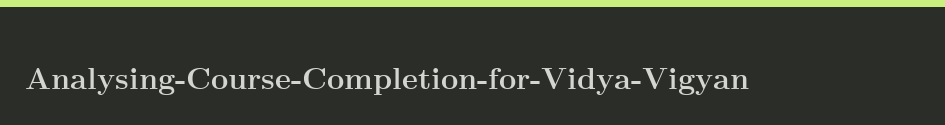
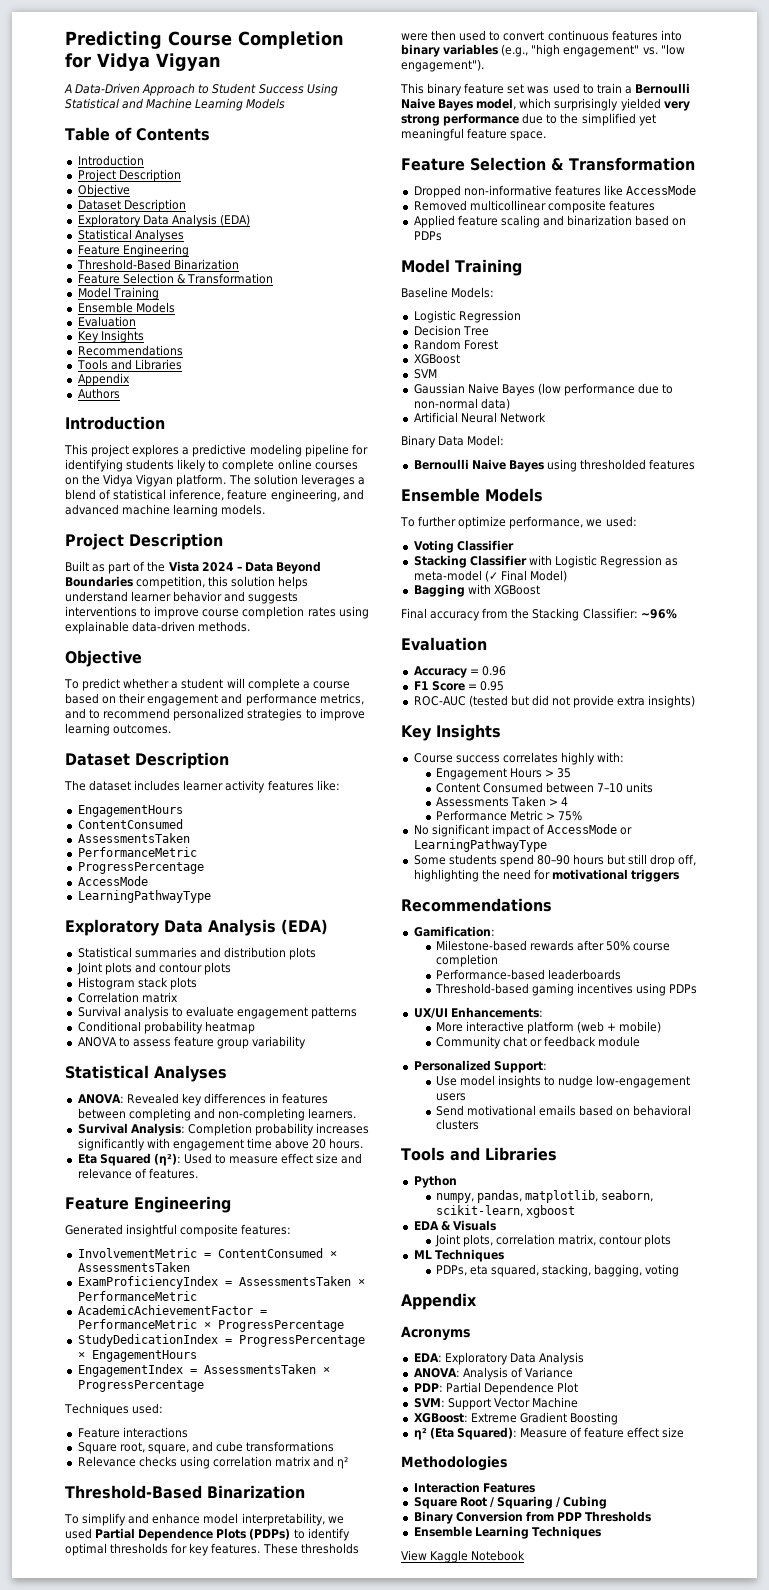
[25,68,749,95] Analysing-Course-Completion-for-Vidya-Vigyan -> [65,31,344,49] [65,53,221,71] [64,83,338,96] [65,98,286,111] [65,127,210,141] [77,155,144,166] [77,169,181,182] [77,184,130,197] [77,199,186,212] [77,214,250,227] [77,229,184,242] [77,244,189,257] [76,259,239,270] [77,273,273,284] [77,287,159,300] [77,302,175,313] [77,316,136,327] [77,330,144,343] [77,345,183,356] [76,359,182,370] [77,373,130,386] [77,388,120,399] [65,416,165,430] [64,444,368,457] [65,459,358,472] [65,474,365,487] [65,489,364,502] [65,504,266,517] [65,533,223,550] [65,561,321,574] [65,576,309,589] [65,591,299,604] [65,606,369,619] [65,621,251,634] [65,650,142,667] [64,678,350,691] [65,693,364,706] [65,708,365,721] [65,723,172,736] [65,752,229,769] [64,780,340,793] [77,805,183,817] [77,819,183,829] [77,833,190,843] [77,847,197,857] [77,862,204,874] [77,876,148,886] [77,890,211,903] [65,919,328,936] [77,947,317,960] [76,962,232,975] [77,977,197,990] [77,992,178,1003] [77,1006,358,1019] [77,1021,255,1034] [77,1036,307,1049] [65,1065,227,1082] [77,1093,329,1106] [77,1108,357,1121] [77,1123,370,1136] [77,1138,364,1151] [77,1153,363,1166] [77,1168,198,1179] [65,1196,231,1213] [65,1224,292,1237] [77,1248,337,1258] [77,1262,190,1272] [77,1276,365,1289] [77,1291,197,1301] [77,1305,267,1315] [77,1319,344,1332] [77,1334,365,1347] [77,1350,197,1362] [77,1364,330,1377] [77,1380,204,1392] [64,1403,164,1416] [77,1427,188,1438] [77,1441,335,1454] [77,1456,349,1469] [65,1485,305,1499] [64,1513,344,1526] [65,1528,350,1541] [65,1543,359,1556] [401,30,682,41] [401,44,685,57] [401,59,484,72] [400,83,690,96] [401,98,690,111] [401,113,656,126] [401,128,547,141] [401,157,695,171] [413,185,697,198] [413,200,655,213] [413,215,687,228] [413,231,442,241] [401,259,522,276] [401,287,495,298] [413,310,521,323] [413,325,489,336] [413,339,498,350] [413,354,460,364] [413,369,437,379] [413,383,674,396] [413,398,510,410] [413,412,546,423] [401,435,505,448] [413,459,696,472] [401,488,543,502] [400,516,637,529] [413,540,514,553] [413,555,679,568] [413,570,567,582] [413,584,540,597] [401,608,677,621] [401,637,487,651] [413,666,506,678] [413,681,504,691] [413,695,696,708] [401,724,501,741] [413,752,625,765] [435,768,572,780] [435,782,654,793] [435,796,569,807] [435,810,583,821] [413,824,633,837] [413,839,547,852] [413,854,697,867] [413,869,680,882] [401,898,552,912] [413,926,495,937] [435,940,671,951] [435,954,498,967] [435,969,622,980] [434,983,698,996] [413,1007,543,1019] [435,1021,662,1034] [435,1036,641,1049] [413,1060,547,1073] [435,1075,691,1088] [435,1093,466,1101] [435,1105,692,1116] [435,1119,479,1130] [401,1147,557,1161] [413,1175,457,1188] [435,1190,654,1203] [435,1205,576,1218] [413,1220,496,1231] [434,1234,672,1247] [413,1249,504,1262] [435,1264,680,1277] [401,1293,477,1310] [401,1326,471,1341] [413,1352,584,1365] [413,1367,573,1380] [413,1382,578,1395] [413,1397,578,1410] [413,1412,618,1425] [413,1427,685,1440] [401,1456,508,1471] [413,1482,535,1493] [413,1496,608,1509] [413,1511,652,1524] [413,1526,601,1539] [401,1550,526,1563] Predicting Course Completion for Vidya Vigyan // A Data-Driven Approach to Student Success Using Statistical and Machine Learning Models // Table of Contents // Introduction // Project Description // Objective // Dataset Description // Exploratory Data Analysis (EDA) // Statistical Analyses // Feature Engineering // Threshold-Based Binarization // Feature Selection & Transformation // Model Training // Ensemble Models // Evaluation // Key Insights // Recommendations // Tools and Libraries // Appendix // Authors // Introduction // This project explores a predictive modeling pipeline for identifying students likely to complete online courses on the Vidya Vigyan platform. The solution leverages a blend of statistical inference, feature engineering, and advanced machine learning models. // Project Description // Built as part of the Vista 2024 – Data Beyond Boundaries competition, this solution helps understand learner behavior and suggests interventions to improve course completion rates using explainable data-driven methods. // Objective // To predict whether a student will complete a course based on their engagement and performance metrics, and to recommend personalized strategies to improve learning outcomes. // Dataset Description // The dataset includes learner activity features like: // EngagementHours // ContentConsumed // AssessmentsTaken // PerformanceMetric // ProgressPercentage // AccessMode // LearningPathwayType // Exploratory Data Analysis (EDA) // Statistical summaries and distribution plots // Joint plots and contour plots // Histogram stack plots // Correlation matrix // Survival analysis to evaluate engagement patterns // Conditional probability heatmap // ANOVA to assess feature group variability // Statistical Analyses // ANOVA: Revealed key differences in features between completing and non-completing learners. // Survival Analysis: Completion probability increases significantly with engagement time above 20 hours. // Eta Squared (η²): Used to measure effect size and relevance of features. // Feature Engineering // Generated insightful composite features: // InvolvementMetric = ContentConsumed × AssessmentsTaken // ExamProficiencyIndex = AssessmentsTaken × PerformanceMetric // AcademicAchievementFactor = PerformanceMetric × ProgressPercentage // StudyDedicationIndex = ProgressPercentage × EngagementHours // EngagementIndex = AssessmentsTaken × ProgressPercentage // Techniques used: // Feature interactions // Square root, square, and cube transformations // Relevance checks using correlation matrix and η² // Threshold-Based Binarization // To simplify and enhance model interpretability, we used Partial Dependence Plots (PDPs) to identify optimal thresholds for key features. These thresholds were then used to convert continuous features into binary variables (e.g., "high engagement" vs. "low engagement"). // This binary feature set was used to train a Bernoulli Naive Bayes model, which surprisingly yielded very strong performance due to the simplified yet meaningful feature space. // Feature Selection & Transformation // Dropped non-informative features like AccessMode // Removed multicollinear composite features // Applied feature scaling and binarization based on PDPs // Model Training // Baseline Models: // Logistic Regression // Decision Tree // Random Forest // XGBoost // SVM // Gaussian Naive Bayes (low performance due to non-normal data) // Artificial Neural Network // Binary Data Model: // Bernoulli Naive Bayes using thresholded features // Ensemble Models // To further optimize performance, we used: // Voting Classifier // Stacking Classifier with Logistic Regression as meta-model (✓ Final Model) // Bagging with XGBoost // Final accuracy from the Stacking Classifier: ~96% // Evaluation // Accuracy = 0.96 // F1 Score = 0.95 // ROC-AUC (tested but did not provide extra insights) // Key Insights // Course success correlates highly with: // Engagement Hours > 35 // Content Consumed between 7–10 units // Assessments Taken > 4 // Performance Metric > 75% // No significant impact of AccessMode or LearningPathwayType // Some students spend 80–90 hours but still drop off, highlighting the need for motivational triggers // Recommendations // Gamification: // Milestone-based rewards after 50% course completion // Performance-based leaderboards // Threshold-based gaming incentives using PDPs // UX/UI Enhancements: // More interactive platform (web + mobile) // Community chat or feedback module // Personalized Support: // Use model insights to nudge low-engagement users // Send motivational emails based on behavioral clusters // Tools and Libraries // Python // numpy, pandas, matplotlib, seaborn, scikit-learn, xgboost // EDA & Visuals // Joint plots, correlation matrix, contour plots // ML Techniques // PDPs, eta squared, stacking, bagging, voting // Appendix // Acronyms // EDA: Exploratory Data Analysis // ANOVA: Analysis of Variance // PDP: Partial Dependence Plot // SVM: Support Vector Machine // XGBoost: Extreme Gradient Boosting // η² (Eta Squared): Measure of feature effect size // Methodologies // Interaction Features // Square Root / Squaring / Cubing // Binary Conversion from PDP Thresholds // Ensemble Learning Techniques // View Kaggle Notebook

